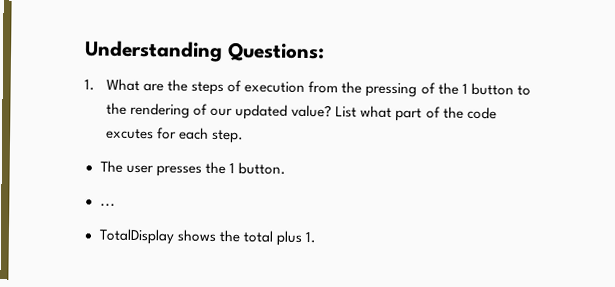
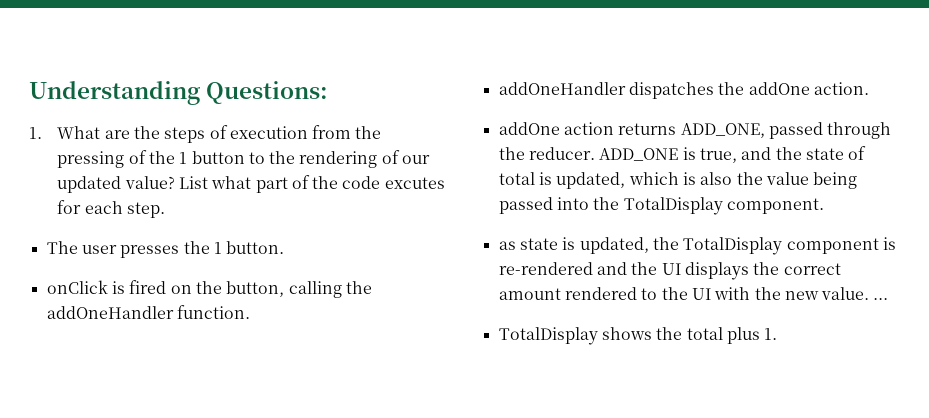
(286, 168) none -> [46,280,372,298] [46,305,250,319] [498,82,869,99] [498,122,892,139] [498,146,867,163] [498,172,858,189] [498,197,824,215] [498,237,896,255] [498,262,841,280] [498,287,870,300] onClick is fired on the button, calling the addOneHandler function. // addOneHandler dispatches the addOne action. // addOne action returns ADD_ONE, passed through the reducer. ADD_ONE is true, and the state of total is updated, which is also the value being passed into the TotalDisplay component. // as state is updated, the TotalDisplay component is re-rendered and the UI displays the correct amount rendered to the UI with the new value.

